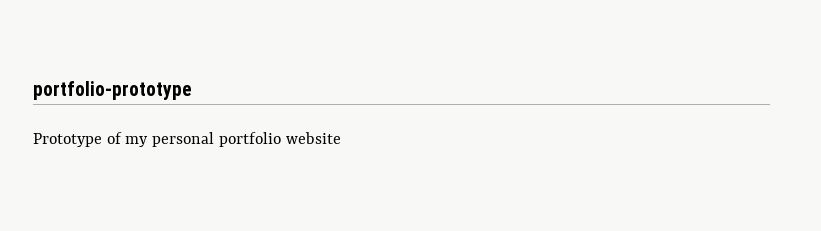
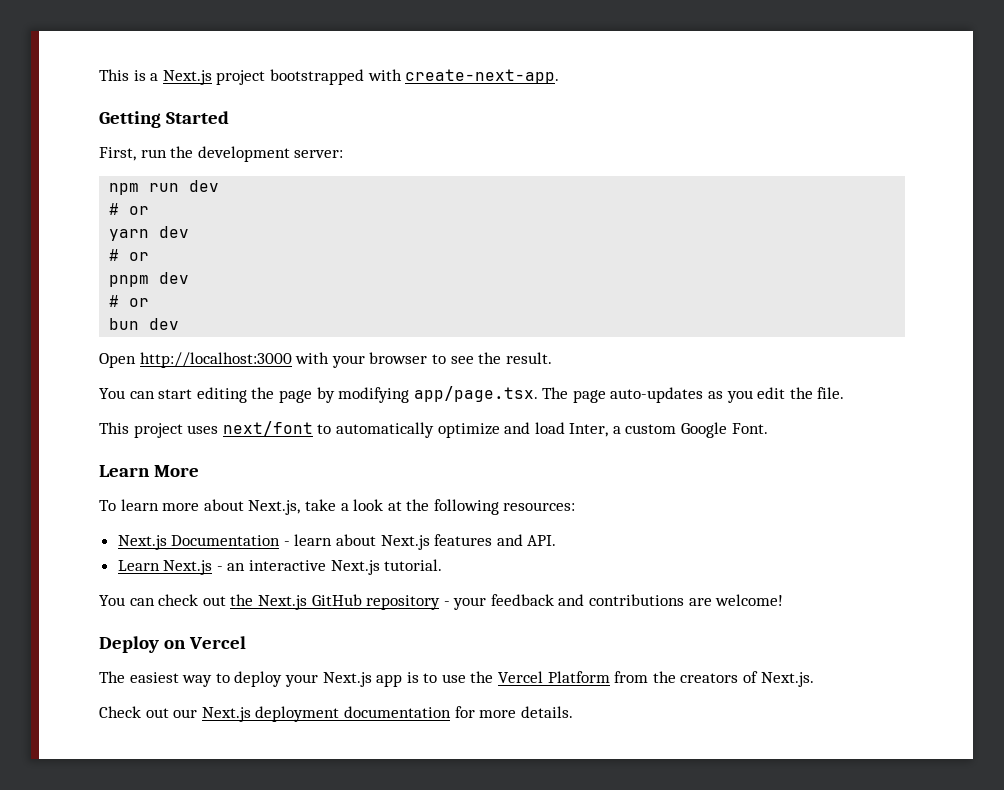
[33,81,192,100] [33,132,341,147] portfolio-prototype // Prototype of my personal portfolio website -> [99,69,560,85] [99,111,229,128] [99,146,344,162] [109,180,220,195] [109,203,150,215] [109,226,190,241] [109,249,150,261] [109,272,190,287] [109,295,150,307] [109,318,180,330] [99,352,552,368] [99,386,845,403] [99,421,768,438] [99,465,199,477] [99,499,576,515] [117,534,557,550] [117,559,443,575] [99,594,784,610] [99,636,246,653] [99,671,814,687] [99,706,573,722] This is a Next.js project bootstrapped with create-next-app. // Getting Started // First, run the development server: // npm run dev // # or // yarn dev // # or // pnpm dev // # or // bun dev // Open http://localhost:3000 with your browser to see the result. // You can start editing the page by modifying app/page.tsx. The page auto-updates as you edit the file. // This project uses next/font to automatically optimize and load Inter, a custom Google Font. // Learn More // To learn more about Next.js, take a look at the following resources: // Next.js Documentation - learn about Next.js features and API. // Learn Next.js - an interactive Next.js tutorial. // You can check out the Next.js GitHub repository - your feedback and contributions are welcome! // Deploy on Vercel // The easiest way to deploy your Next.js app is to use the Vercel Platform from the creators of Next.js. // Check out our Next.js deployment documentation for more details.

